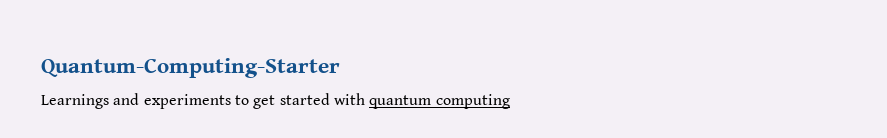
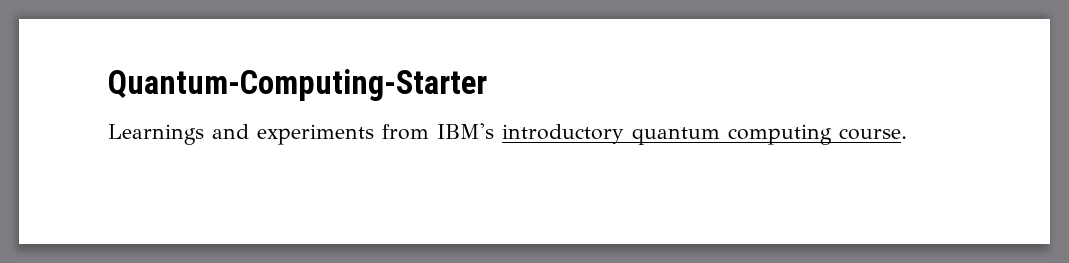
[234,93,365,109] to get started with -> [382,123,624,144] from IBM's introductory
(510, 101) none -> [839,128,907,140] course.

